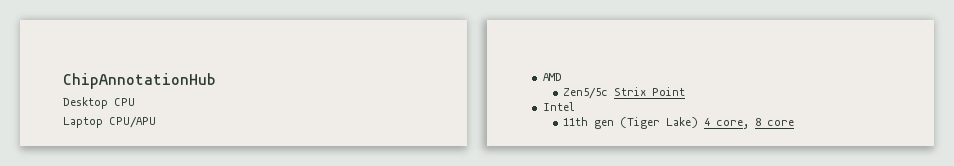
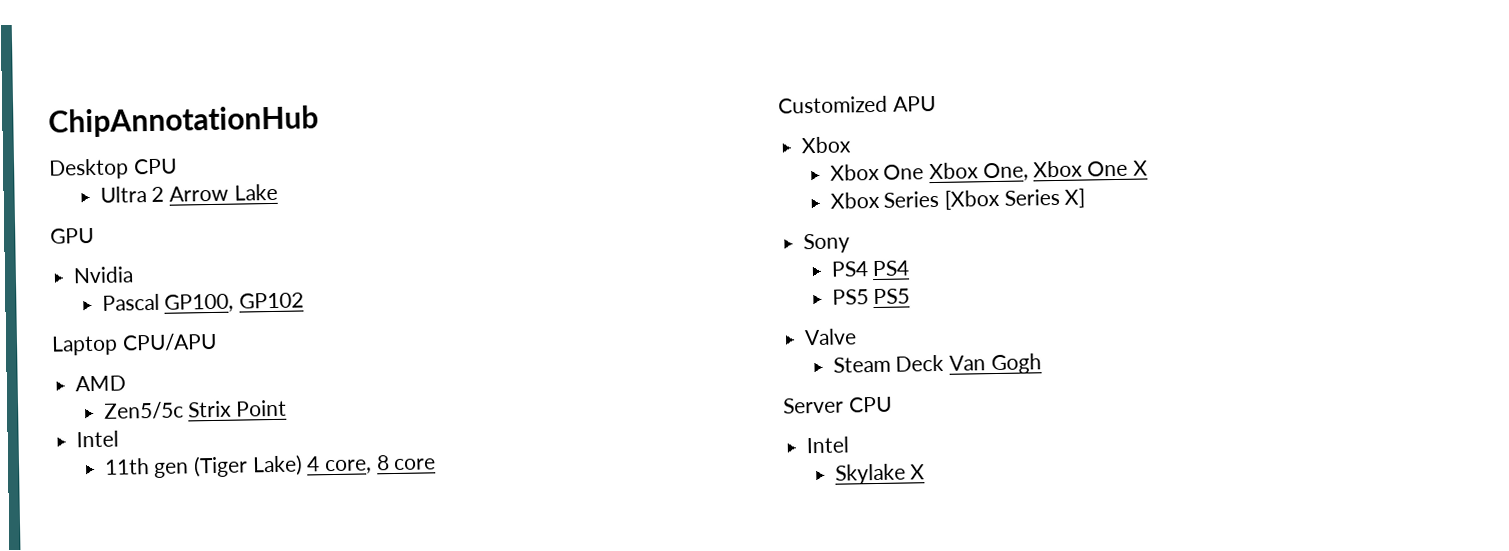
(135, 102) none -> [99,183,278,203] [50,227,94,244] [73,266,135,284] [101,292,305,313] // Ultra 2 Arrow Lake // GPU // Nvidia // Pascal GP100, GP102
(795, 123) none -> [778,95,936,114] [801,136,852,154] [829,160,1148,182] [829,188,1086,210] [803,233,851,254] [830,260,911,277] [831,288,911,305] [804,328,858,346] [832,353,1042,375] [783,396,892,414] [806,436,850,454] [834,463,926,485] // Customized APU // Xbox // Xbox One Xbox One, Xbox One X // Xbox Series [Xbox Series X] // Sony // PS4 PS4 // PS5 PS5 // Valve // Steam Deck Van Gogh // Server CPU // Intel // Skylake X

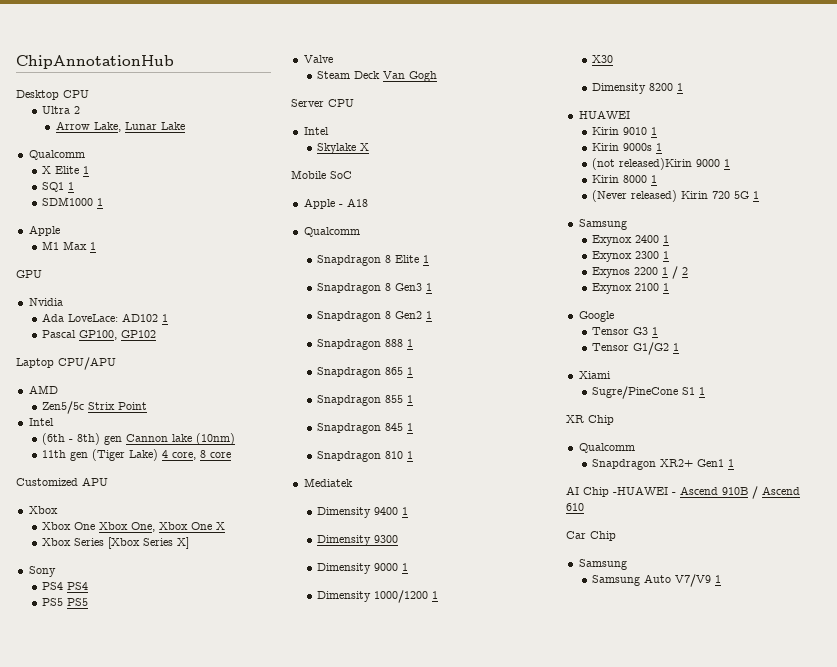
[169,183,278,202] [50,227,94,244] [73,266,135,284] Arrow Lake // GPU // Nvidia -> [55,121,185,132] [28,150,85,160] [42,166,90,174] [42,182,75,192] [42,197,104,206] [28,225,60,236] [42,241,97,250] [16,270,42,278] [28,298,63,306] [42,313,169,322] // Arrow Lake, Lunar Lake // Qualcomm // X Elite 1 // SQ1 1 // SDM1000 1 // Apple // M1 Max 1 // GPU // Nvidia // Ada LoveLace: AD102 1
(120, 439) none -> [42,433,236,445] // (6th - 8th) gen Cannon lake (10nm)
(926, 472) none -> [291,170,352,179] [303,198,368,209] [303,227,360,237] [317,255,430,266] [317,283,433,294] [317,311,433,322] [317,339,414,350] [317,367,414,378] [317,395,414,406] [317,423,414,434] [317,451,414,462] [303,478,353,487] [317,507,409,518] [317,535,399,546] [317,563,409,574] [317,590,439,603] [592,55,614,63] [592,83,684,94] [578,110,630,119] [592,127,658,135] [592,143,663,151] [592,158,731,170] [592,175,658,183] [592,190,760,202] [578,219,627,230] [592,235,670,246] [592,251,670,262] [592,266,689,279] [592,283,670,294] [578,311,614,322] [592,327,659,335] [592,342,680,355] [578,371,611,379] [592,386,706,399] [566,415,614,425] [578,443,635,453] [592,459,735,470] [566,486,800,499] [566,503,584,511] [566,531,616,541] [578,559,627,570] [592,574,722,587] // Mobile SoC // Apple - A18 // Qualcomm // Snapdragon 8 Elite 1 // Snapdragon 8 Gen3 1 // Snapdragon 8 Gen2 1 // Snapdragon 888 1 // Snapdragon 865 1 // Snapdragon 855 1 // Snapdragon 845 1 // Snapdragon 810 1 // Mediatek // Dimensity 9400 1 // Dimensity 9300 // Dimensity 9000 1 // Dimensity 1000/1200 1 // X30 // Dimensity 8200 1 // HUAWEI // Kirin 9010 1 // Kirin 9000s 1 // (not released)Kirin 9000 1 // Kirin 8000 1 // (Never released) Kirin 720 5G 1 // Samsung // Exynox 2400 1 // Exynox 2300 1 // Exynos 2200 1 / 2 // Exynox 2100 1 // Google // Tensor G3 1 // Tensor G1/G2 1 // Xiami // Sugre/PineCone S1 1 // XR Chip // Qualcomm // Snapdragon XR2+ Gen1 1 // AI Chip -HUAWEI - Ascend 910B / Ascend 610 // Car Chip // Samsung // Samsung Auto V7/V9 1

